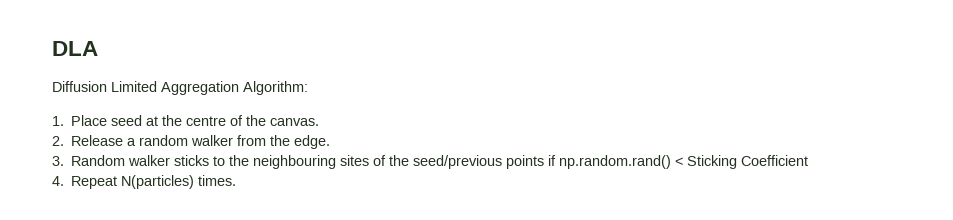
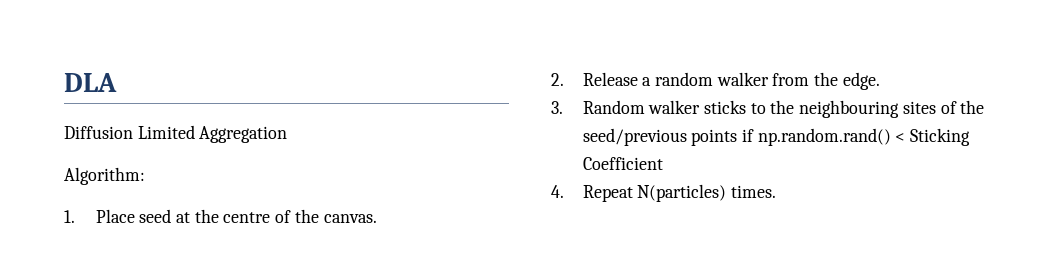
(239, 88) none -> (288, 134) //

